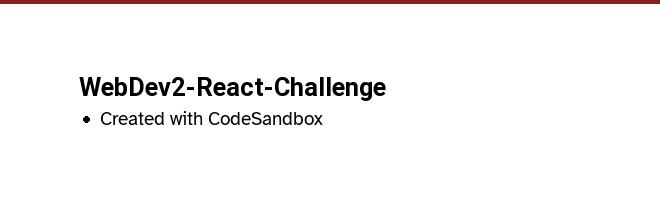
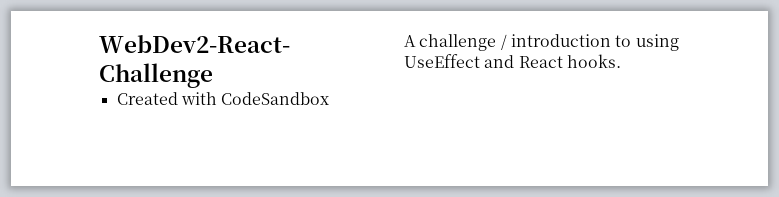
(324, 118) none -> [404,34,679,51] [404,54,621,68] // A challenge / introduction to using UseEffect and React hooks.

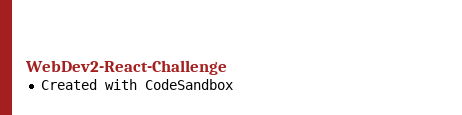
[404,34,679,51] [404,54,621,68] // A challenge / introduction to using UseEffect and React hooks. -> (233, 84) none

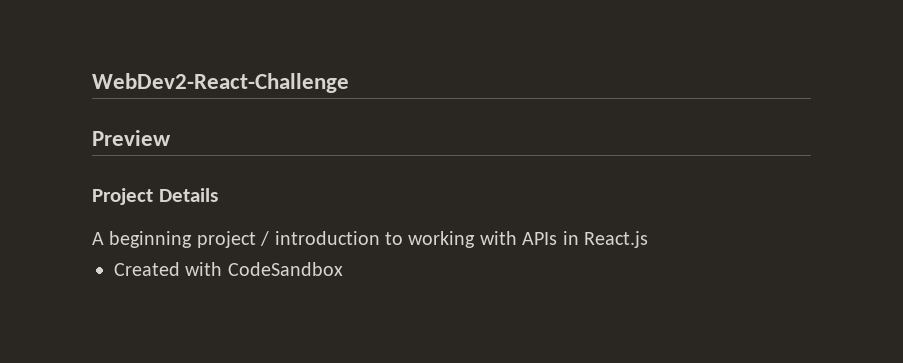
(227, 67) none -> [92,130,171,146] [92,188,218,205] [92,231,648,248] // Preview // Project Details // A beginning project / introduction to working with APIs in React.js

